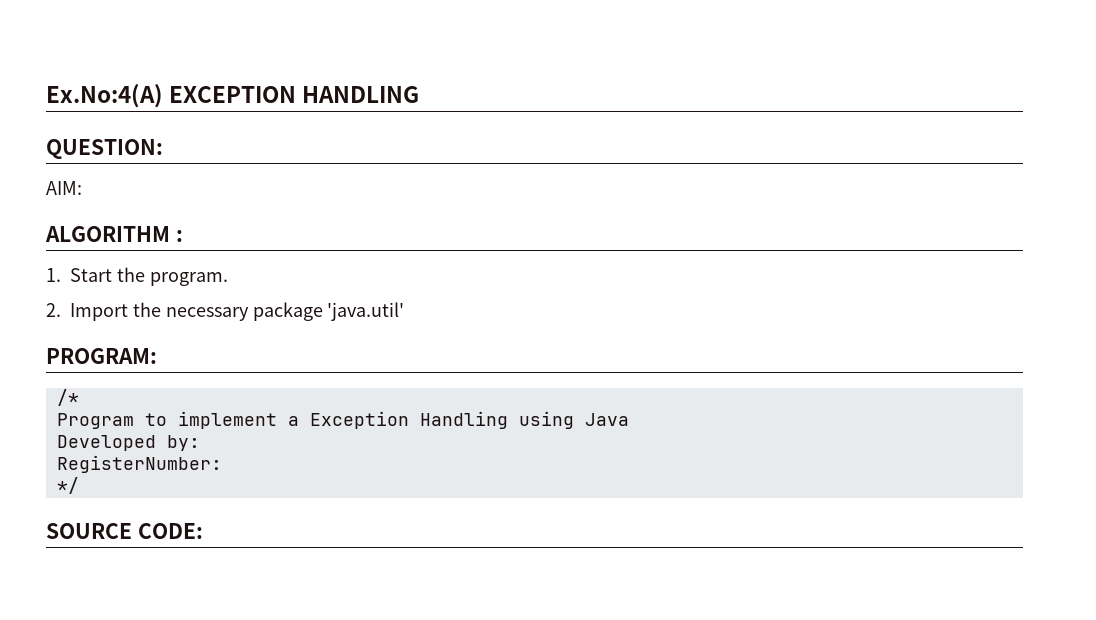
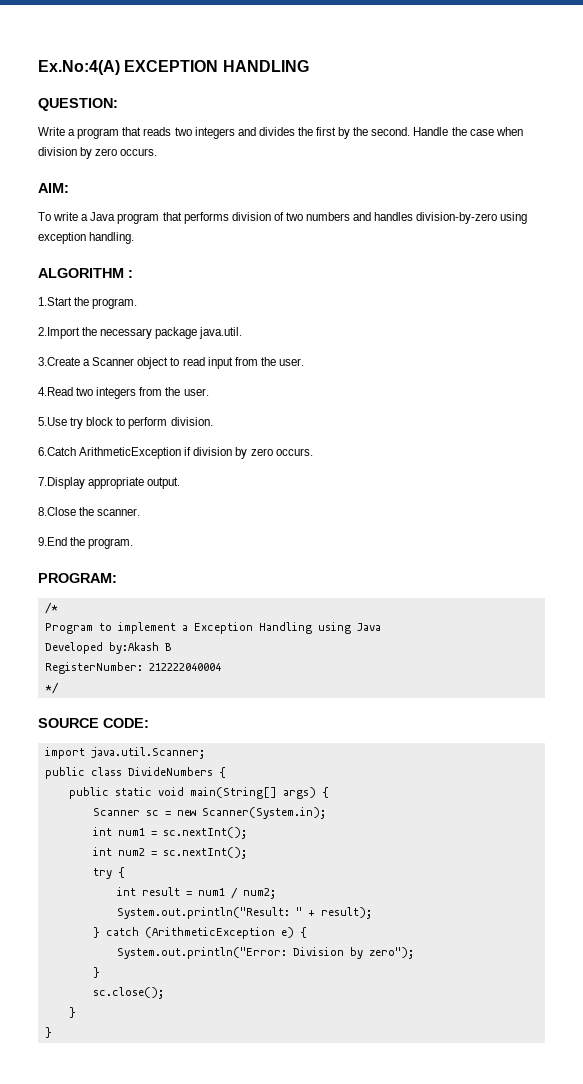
[46,181,82,195] AIM: -> [38,127,523,139] [38,147,158,159] [38,183,69,193] [38,212,528,224] [38,232,135,244] Write a program that reads two integers and divides the first by the second. Handle the case when division by zero occurs. // AIM: // To write a Java program that performs division of two numbers and handles division-by-zero using exception handling.
[46,267,228,286] [46,303,128,321] 1. Start the program. // 2. Import -> [38,297,138,309] [38,327,80,339] 1.Start the program. // 2.Import
[327,302,405,321] 'java.util' -> [199,327,243,339] [38,357,304,369] [38,387,209,399] [38,417,213,429] [38,447,313,459] [38,477,181,489] [38,507,141,516] [38,537,134,549] java.util. // 3.Create a Scanner object to read input from the user. // 4.Read two integers from the user. // 5.Use try block to perform division. // 6.Catch ArithmeticException if division by zero occurs. // 7.Display appropriate output. // 8.Close the scanner. // 9.End the program.
[166,435,200,451] by: -> [108,642,172,654] by:Akash B
(222, 464) none -> [148,663,221,671] 212222040004
(203, 531) none -> [44,747,205,759] [44,767,226,779] [68,787,329,799] [92,807,326,819] [92,827,247,839] [92,847,247,859] [92,867,125,879] [116,887,276,899] [116,907,372,919] [92,927,307,939] [116,947,414,959] [92,967,100,978] [92,987,164,999] [68,1007,76,1018] [44,1027,52,1038] // import java.util.Scanner; // public class DivideNumbers { // public static void main(String[] args) { // Scanner sc = new Scanner(System.in); // int num1 = sc.nextInt(); // int num2 = sc.nextInt(); // try { // int result = num1 / num2; // System.out.println("Result: " + result); // } catch (ArithmeticException e) { // System.out.println("Error: Division by zero"); // } // sc.close(); // } // }

